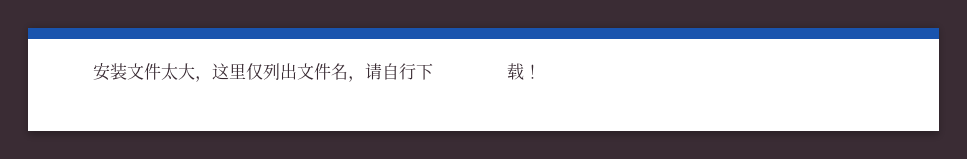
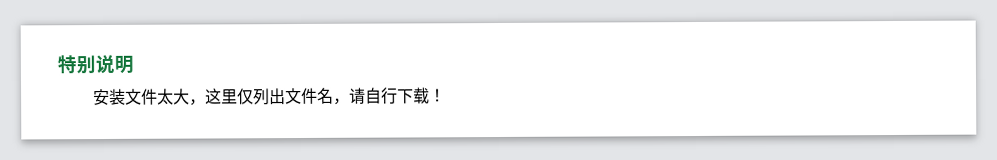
(93, 72) none -> [57,54,134,75] 特别说明 //

